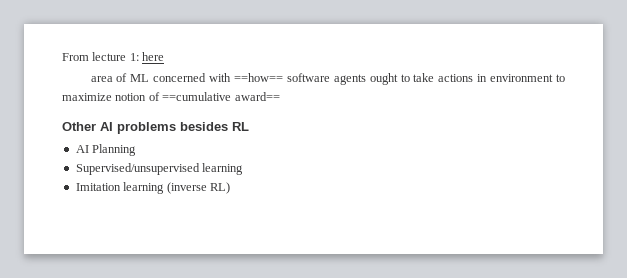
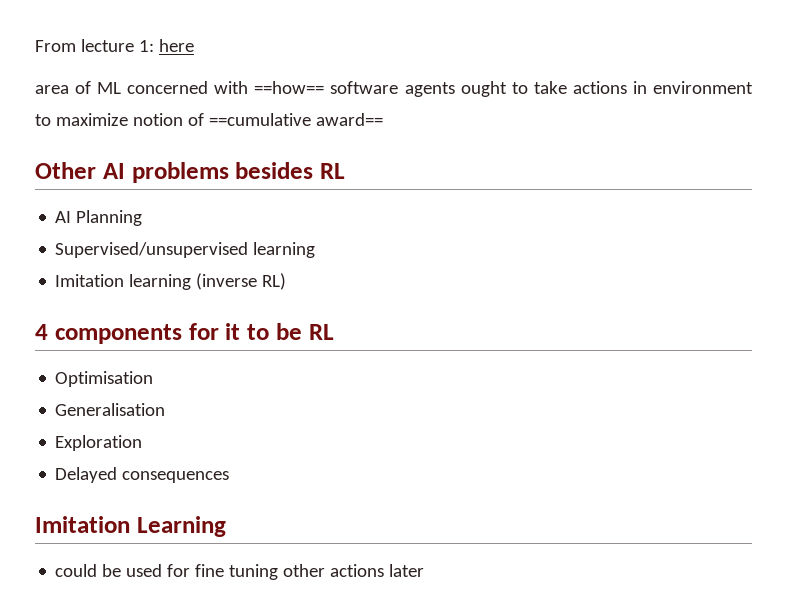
(230, 188) none -> [35,323,334,344] [55,371,154,387] [55,403,166,416] [55,435,143,451] [55,467,230,483] [35,516,226,537] [55,564,425,580] // 4 components for it to be RL // Optimisation // Generalisation // Exploration // Delayed consequences // Imitation Learning // could be used for fine tuning other actions later

